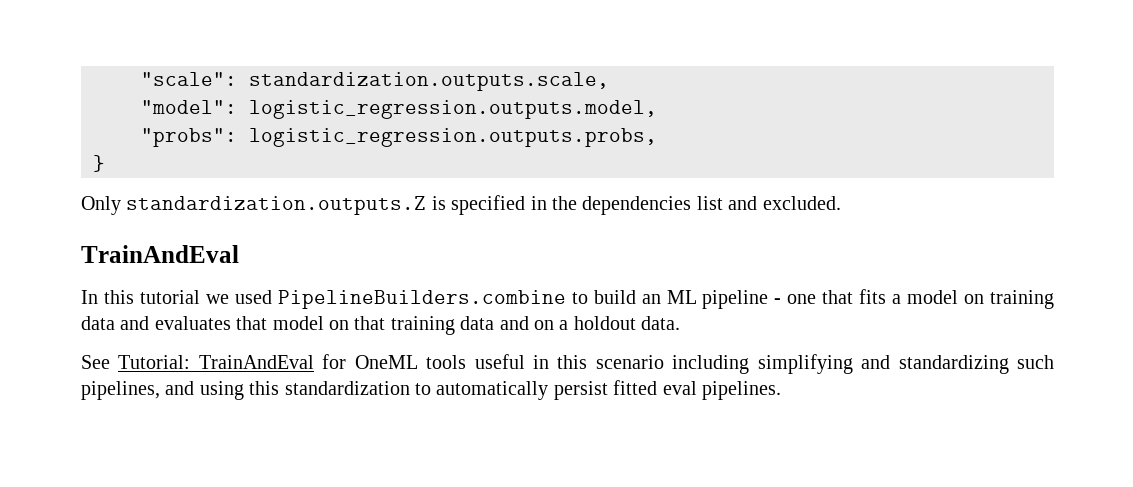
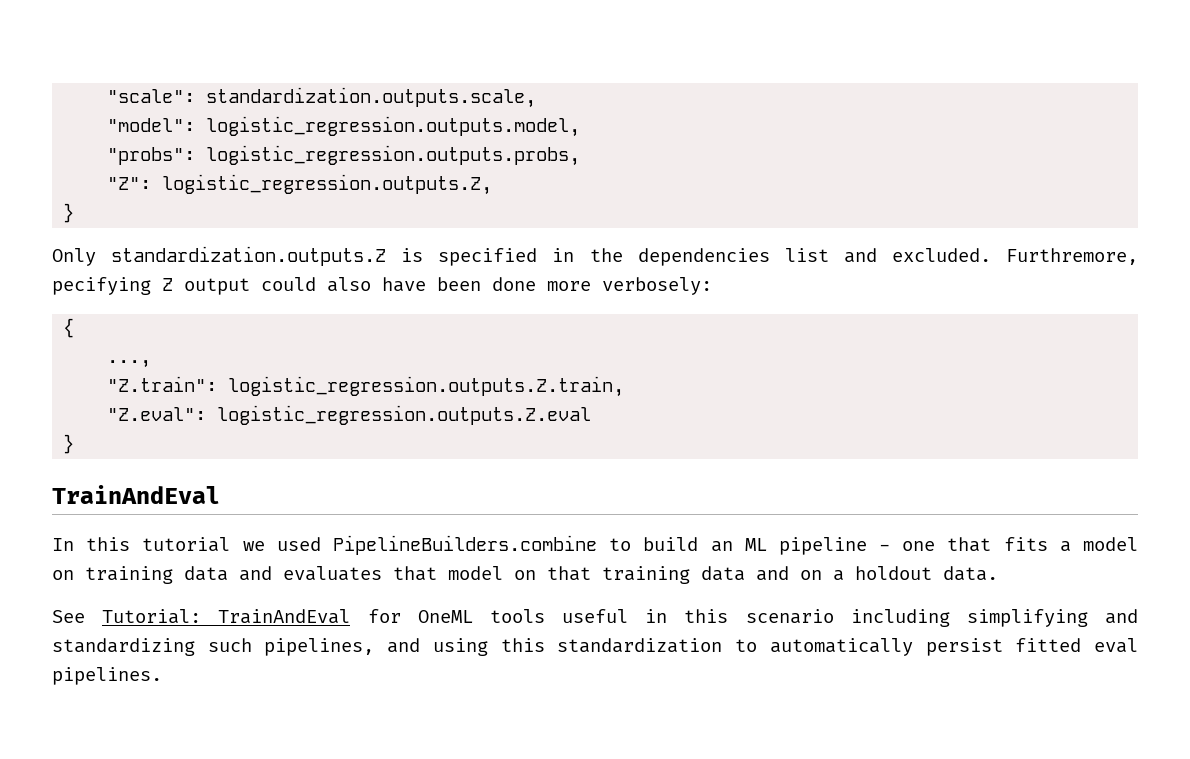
(657, 137) none -> [107,174,493,195] // "Z": logistic_regression.outputs.Z,
(841, 203) none -> [1006,248,1139,265] [52,277,712,295] [63,318,75,338] [107,360,152,368] [107,376,625,397] [107,405,592,425] [63,434,75,454] Furthremore, pecifying Z output could also have been done more verbosely: // { // ..., // "Z.train": logistic_regression.outputs.Z.train, // "Z.eval": logistic_regression.outputs.Z.eval // }

